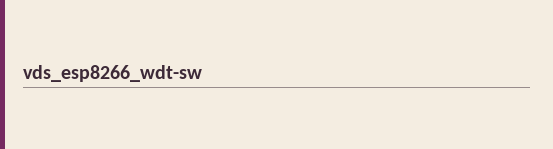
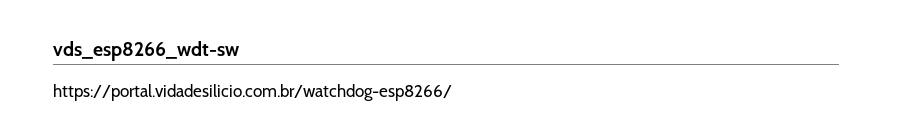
(202, 73) none -> [53,84,452,101] // https://portal.vidadesilicio.com.br/watchdog-esp8266/

